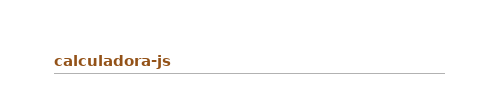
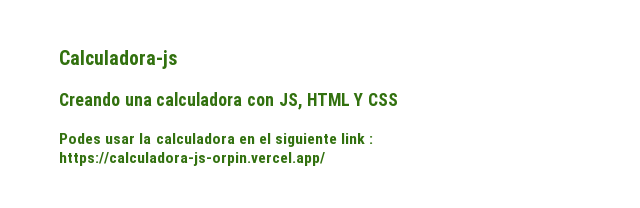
[54,55,171,69] calculadora-js -> [59,50,177,69] [59,92,399,110] [59,133,374,147] [59,152,325,166] Calculadora-js // Creando una calculadora con JS, HTML Y CSS // Podes usar la calculadora en el siguiente link : https://calculadora-js-orpin.vercel.app/

